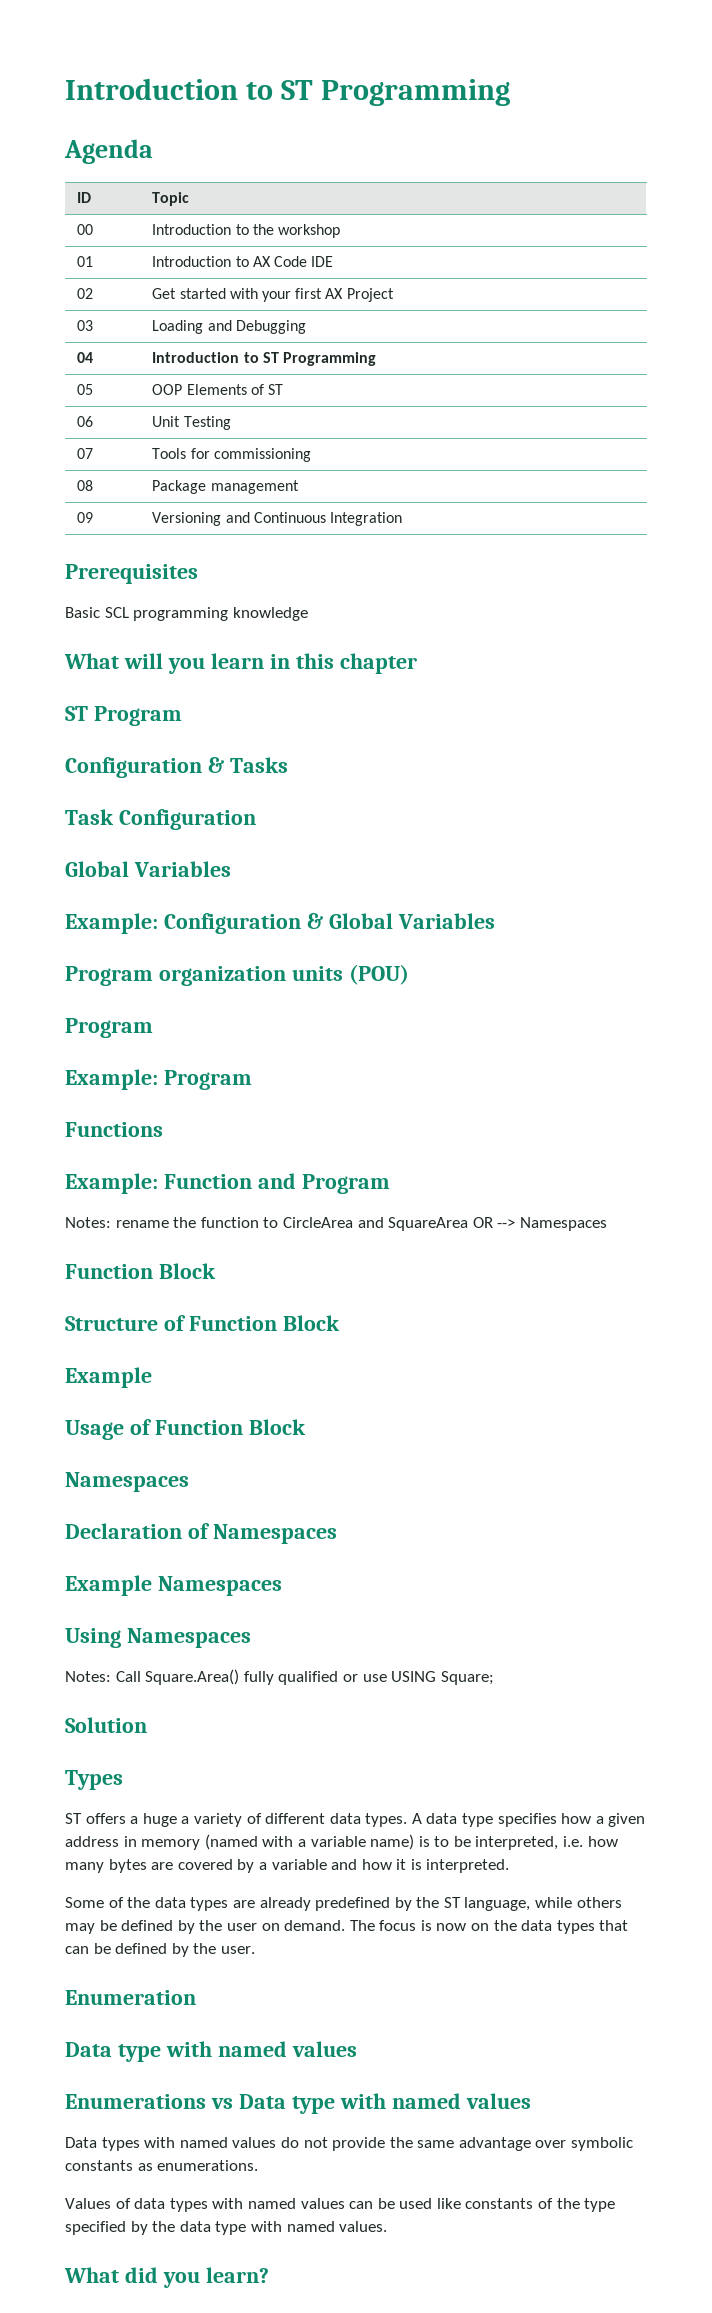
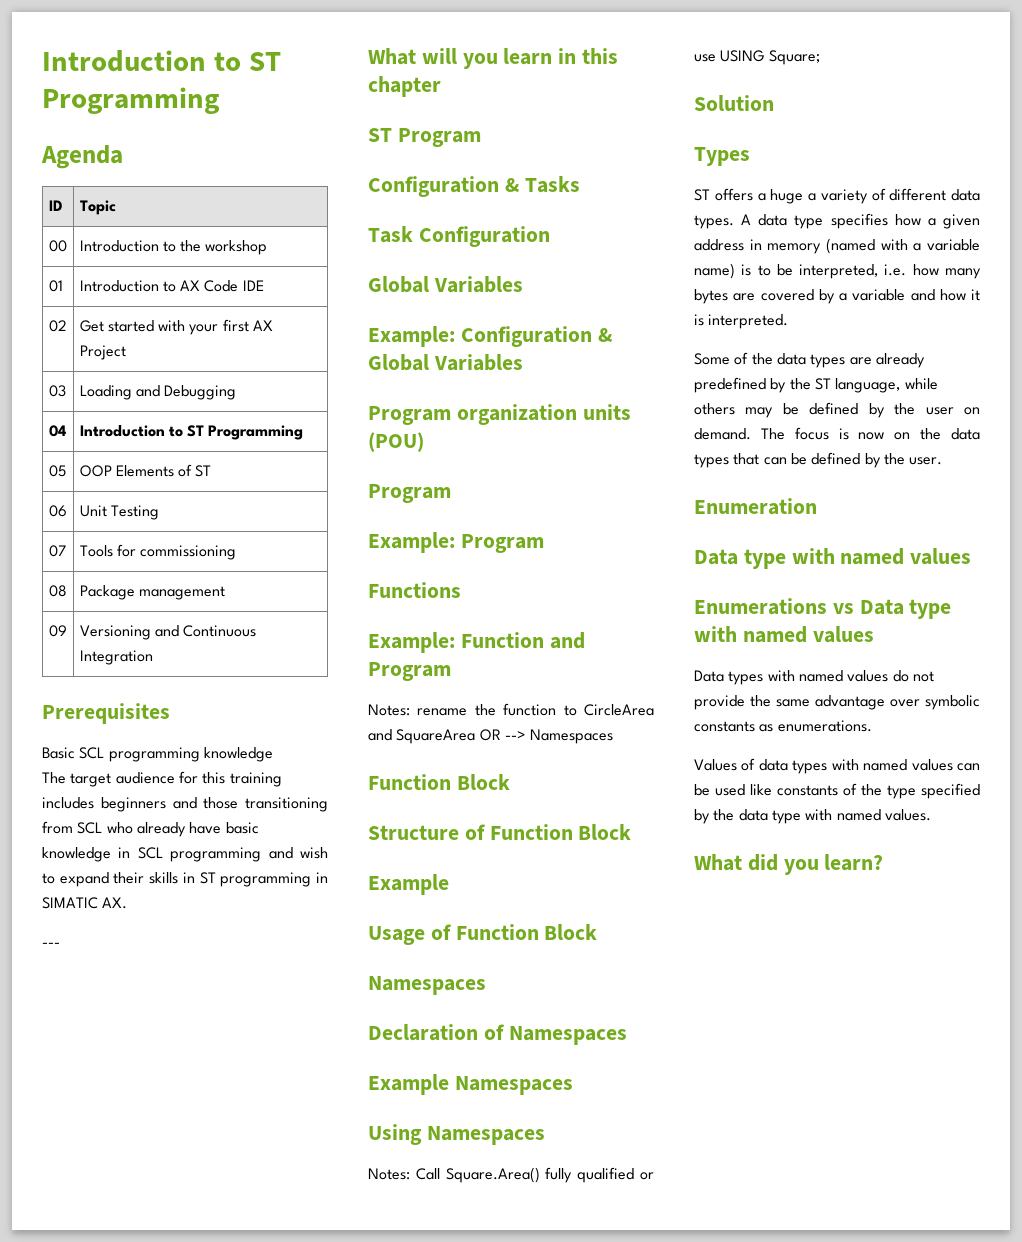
(308, 614) none -> [42,771,282,787] [42,797,328,812] [42,821,259,837] [42,847,328,862] [42,872,329,887] [42,897,128,909] [42,942,60,947] // The target audience for this training includes beginners and those transitioning from SCL who already have basic knowledge in SCL programming and wish to expand their skills in ST programming in SIMATIC AX. // ---

